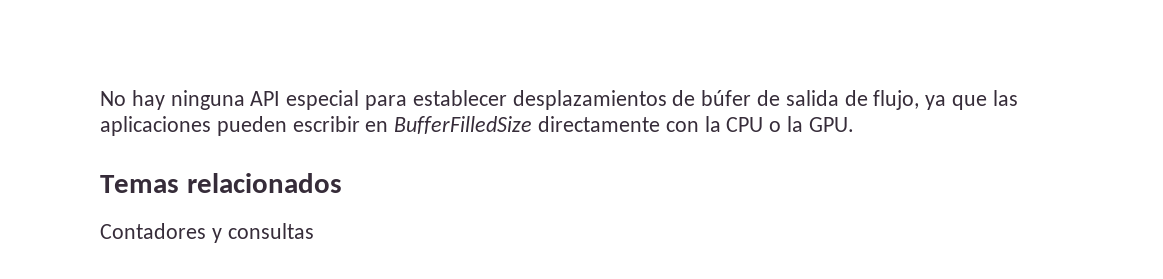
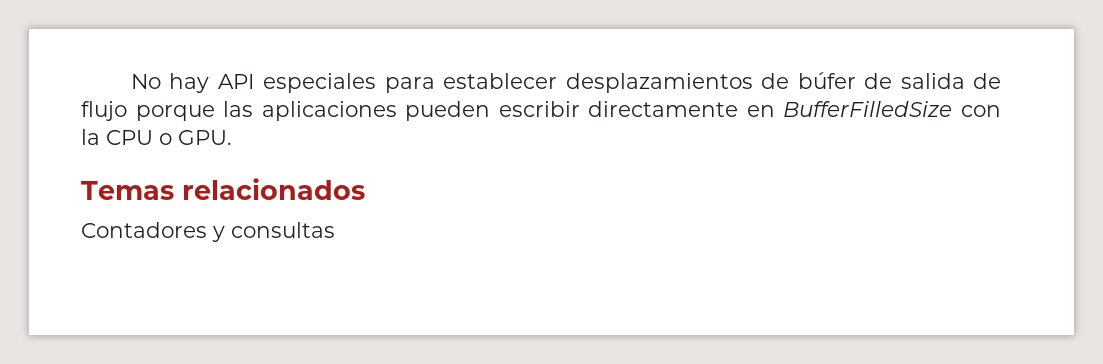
[170,90,360,110] ninguna API especial -> [217,73,377,93] API especiales
[873,90,988,110] flujo, ya que -> [81,101,215,121] flujo porque
(360, 124) none -> [588,101,739,117] directamente
[538,116,661,132] directamente -> (953, 109) none
[787,116,804,132] la -> (172, 139) none

